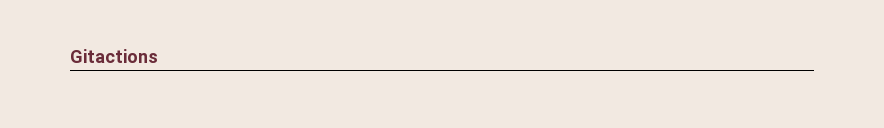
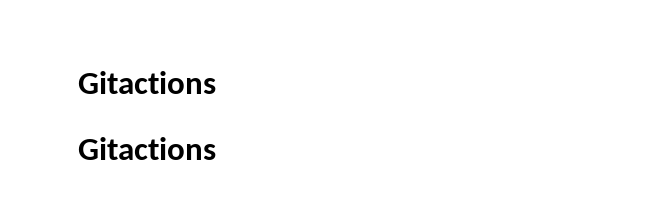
[70,49,158,63] Gitactions -> [78,71,216,94] [78,137,216,160] Gitactions // Gitactions

